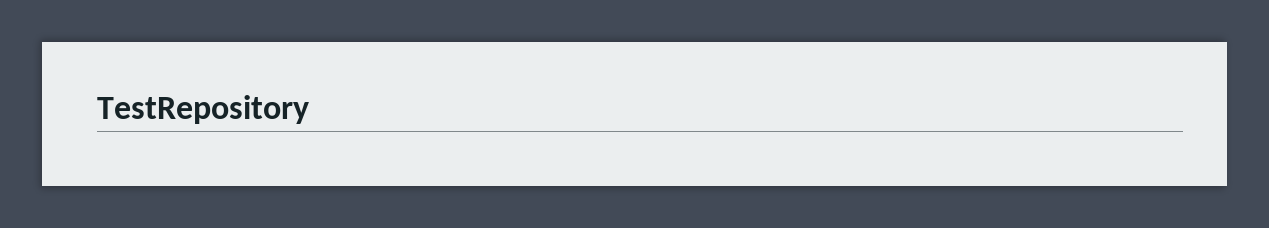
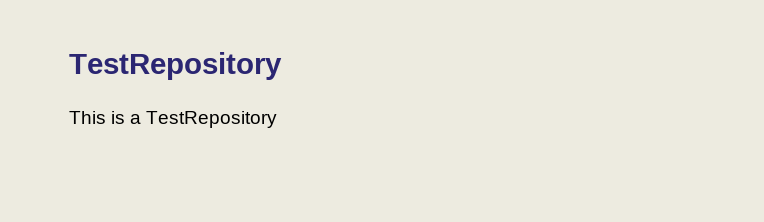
[97,95,309,124] TestRepository -> [69,52,282,80] [69,111,278,128] TestRepository // This is a TestRepository

